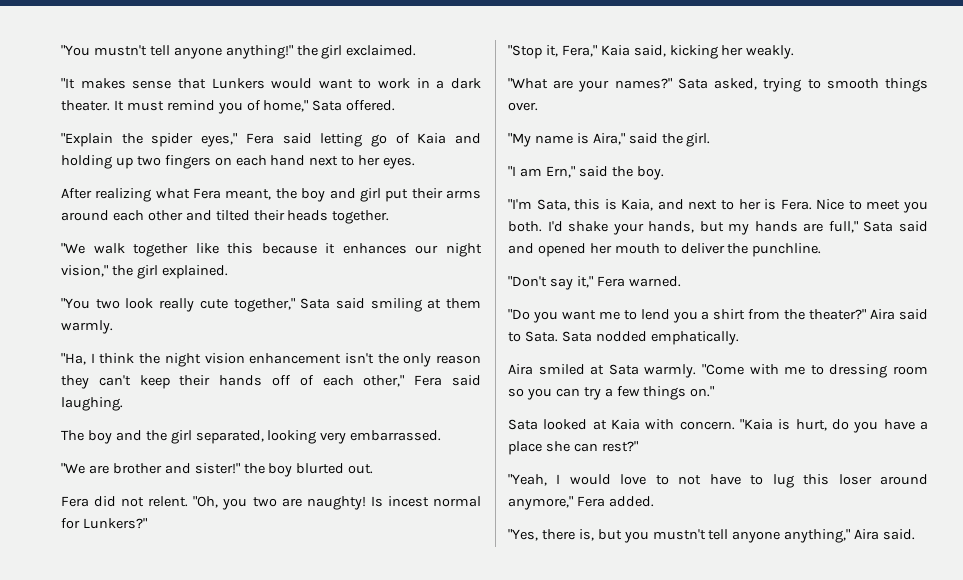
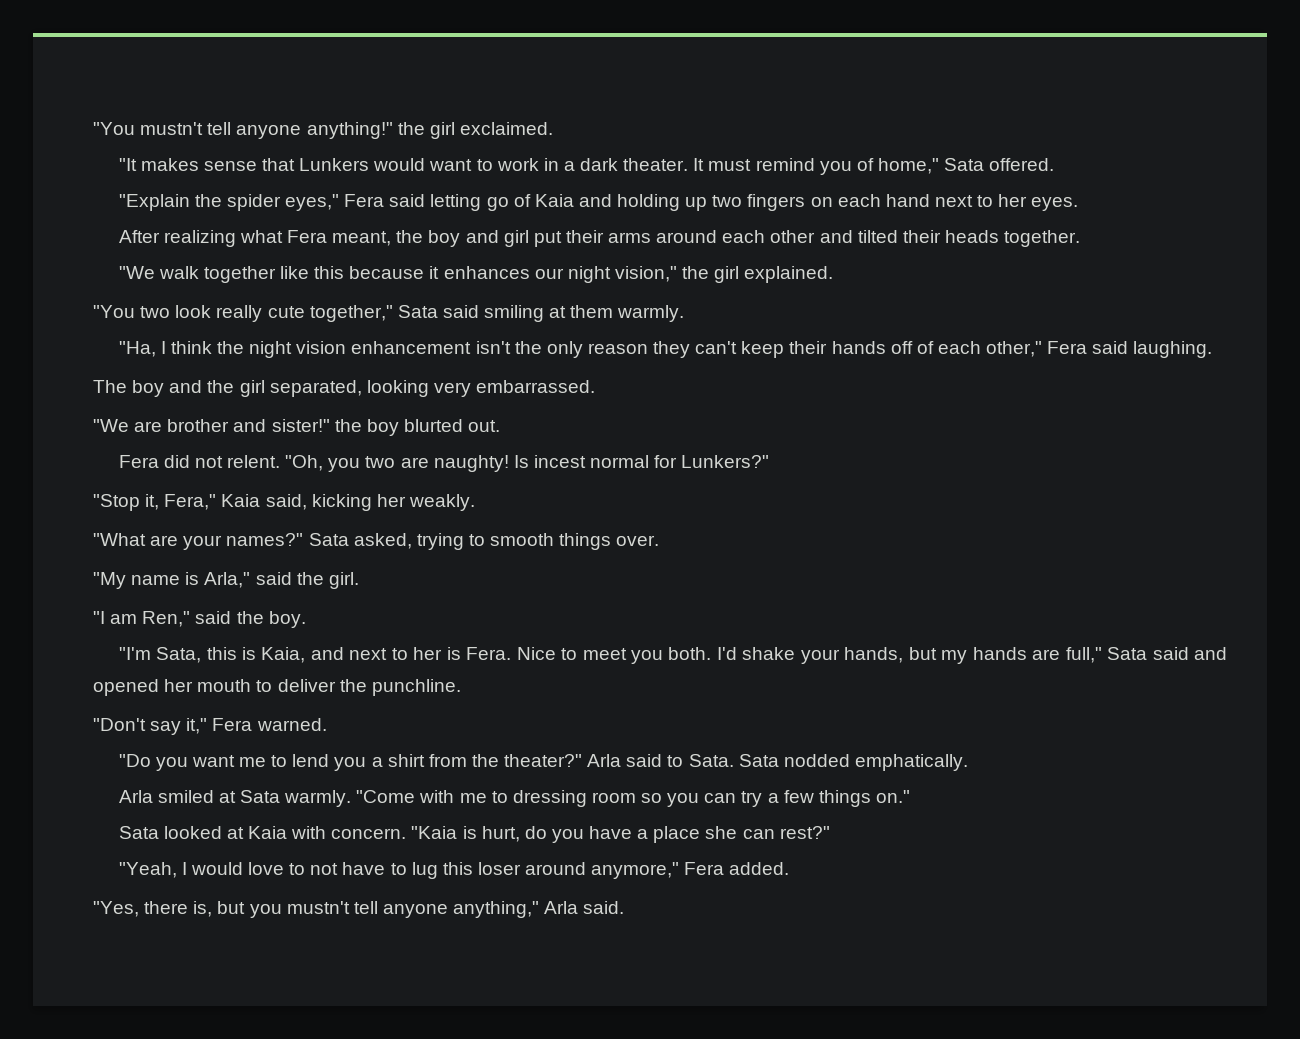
[592,133,625,145] Aira," -> [204,572,251,588] Arla,"
[545,166,575,178] Ern," -> [142,611,191,627] Ren,"
[870,309,896,320] Aira -> [587,754,622,767] Arla
[508,364,533,375] Aira -> [118,790,153,803] Arla
[854,529,880,540] Aira -> [544,901,579,914] Arla

